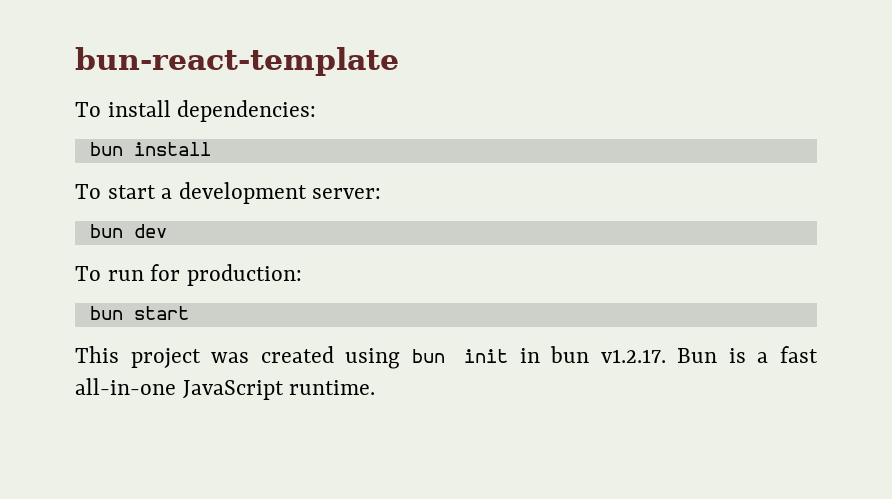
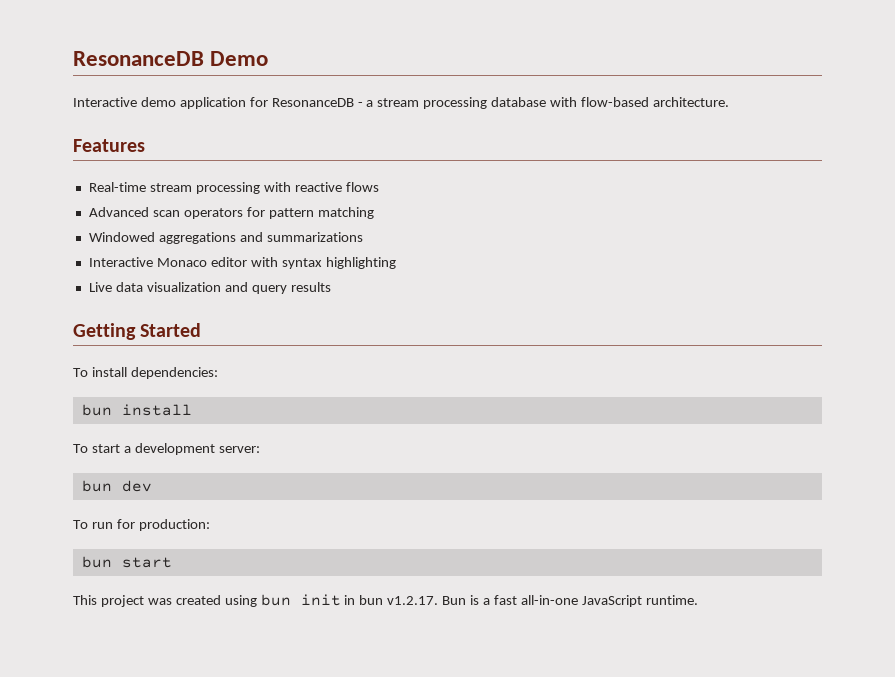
[75,47,399,76] bun-react-template -> [73,51,269,66] [73,97,729,109] [73,139,145,152] [88,182,379,194] [88,207,374,219] [88,232,363,244] [88,257,396,269] [88,282,331,294] [73,323,202,340] ResonanceDB Demo // Interactive demo application for ResonanceDB - a stream processing database with flow-based architecture. // Features // Real-time stream processing with reactive flows // Advanced scan operators for pattern matching // Windowed aggregations and summarizations // Interactive Monaco editor with syntax highlighting // Live data visualization and query results // Getting Started

